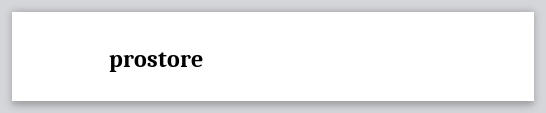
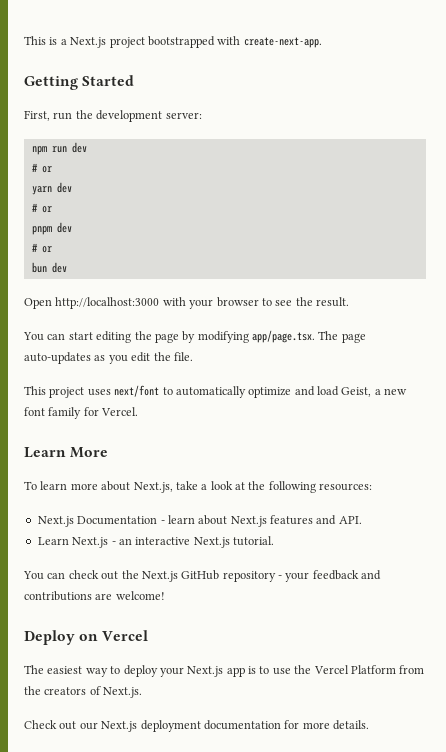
[109,52,203,72] prostore -> [24,36,322,48] [24,75,135,90] [24,110,202,122] [31,142,87,155] [31,163,52,173] [31,182,72,195] [31,203,52,213] [31,222,72,235] [31,243,52,253] [31,262,67,273] [24,297,349,309] [23,330,366,343] [24,352,193,364] [24,385,408,398] [24,407,139,419] [24,447,109,458] [24,481,373,493] [37,515,362,527] [37,536,274,548] [23,570,382,582] [24,591,165,601] [24,630,149,645] [24,665,425,677] [24,686,143,698] [24,720,369,732] This is a Next.js project bootstrapped with create-next-app. // Getting Started // First, run the development server: // npm run dev // # or // yarn dev // # or // pnpm dev // # or // bun dev // Open http://localhost:3000 with your browser to see the result. // You can start editing the page by modifying app/page.tsx. The page auto-updates as you edit the file. // This project uses next/font to automatically optimize and load Geist, a new font family for Vercel. // Learn More // To learn more about Next.js, take a look at the following resources: // Next.js Documentation - learn about Next.js features and API. // Learn Next.js - an interactive Next.js tutorial. // You can check out the Next.js GitHub repository - your feedback and contributions are welcome! // Deploy on Vercel // The easiest way to deploy your Next.js app is to use the Vercel Platform from the creators of Next.js. // Check out our Next.js deployment documentation for more details.

